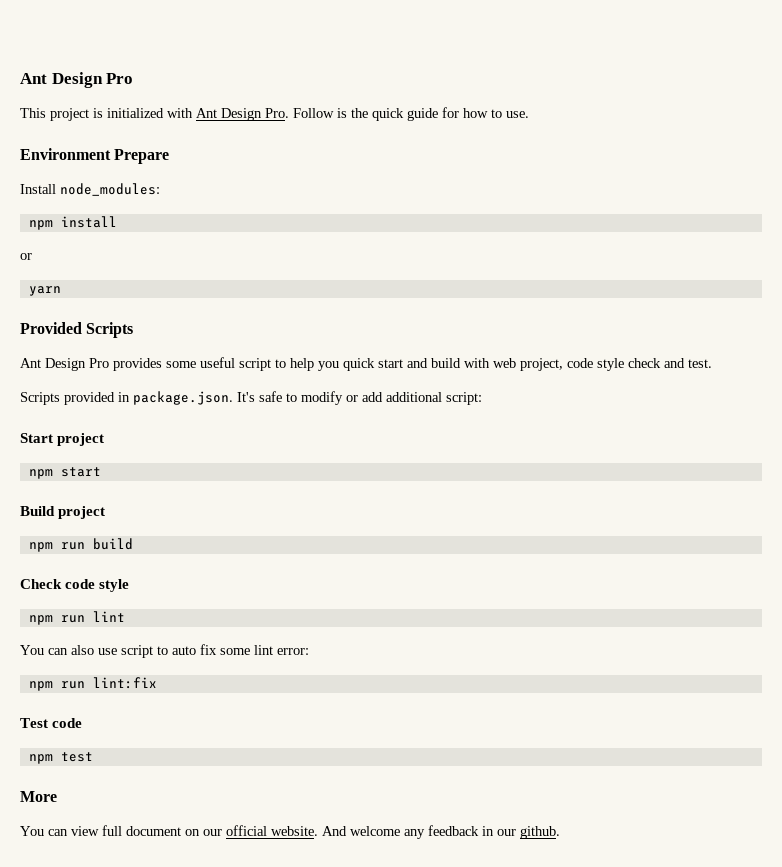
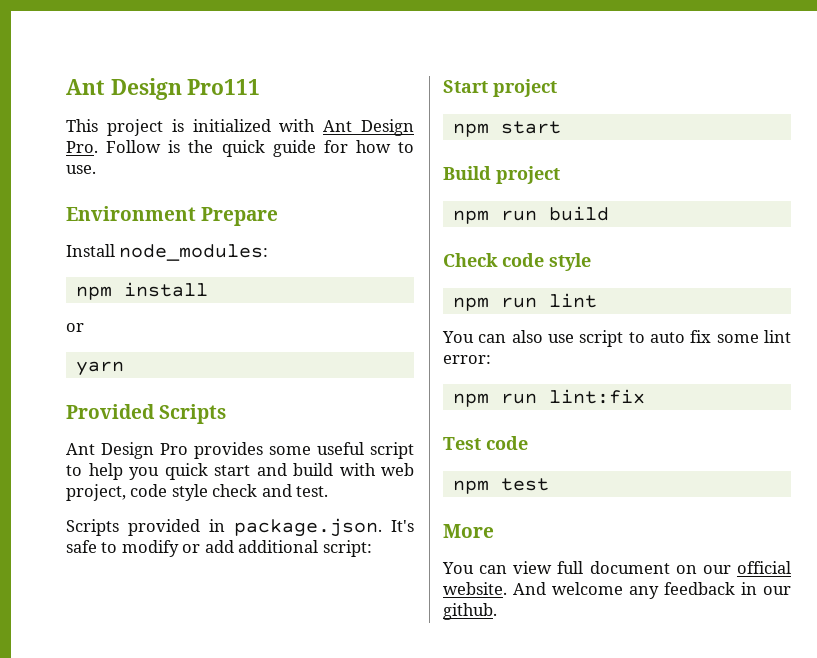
[20,72,134,88] Ant Design Pro -> [66,78,261,100] Ant Design Pro111

